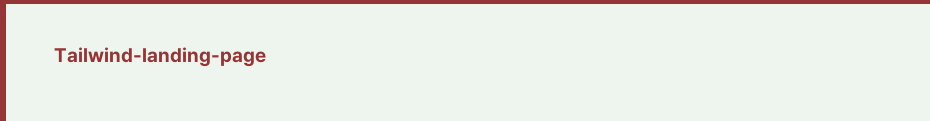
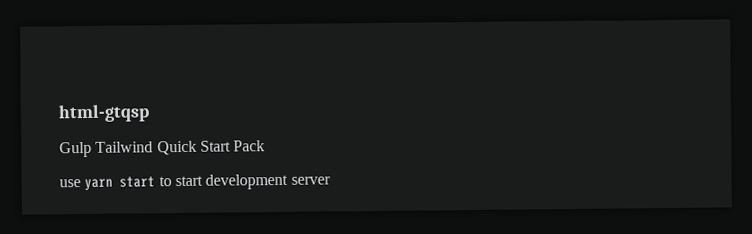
[54,47,266,67] Tailwind-landing-page -> [58,104,150,123] [59,140,266,158] [59,173,331,192] html-gtqsp // Gulp Tailwind Quick Start Pack // use yarn start to start development server

